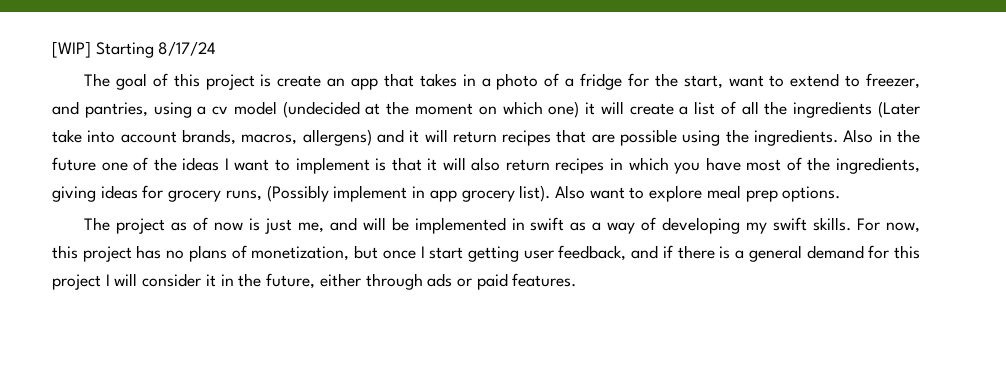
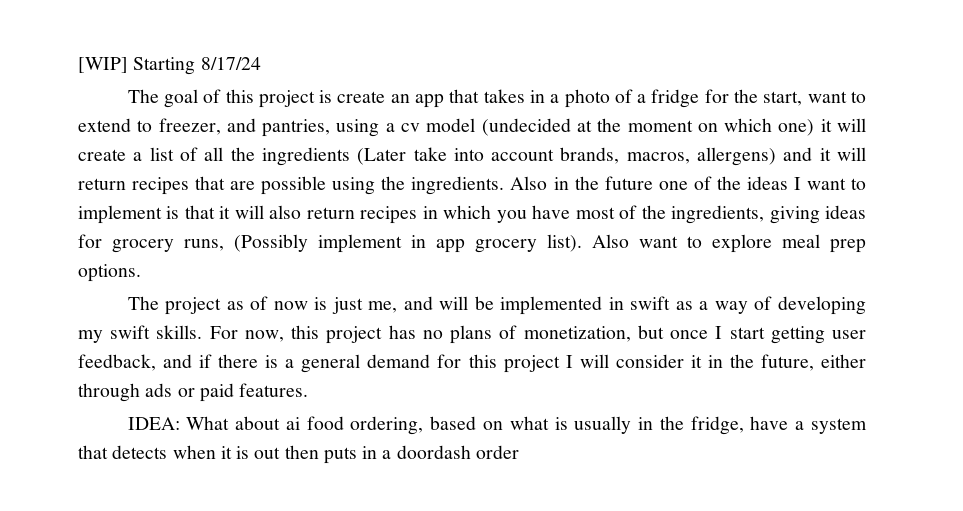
(577, 280) none -> [127,416,868,435] [78,445,519,464] // IDEA: What about ai food ordering, based on what is usually in the fridge, have a system that detects when it is out then puts in a doordash order

